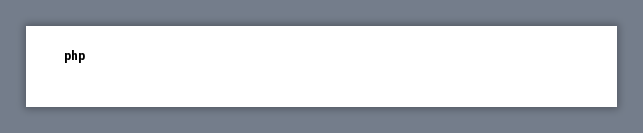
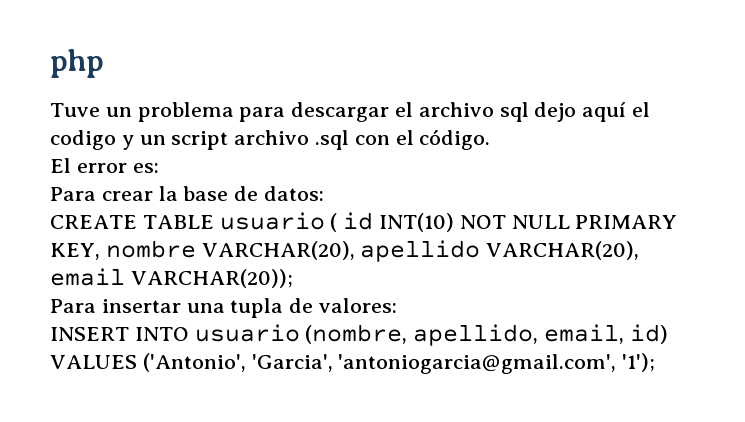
(85, 56) none -> [50,102,651,122] [50,129,491,150] [50,158,159,173] [50,186,325,201] [50,212,678,232] [50,240,640,262] [50,268,293,288] [50,298,398,318] [50,324,668,346] [50,353,656,374] // Tuve un problema para descargar el archivo sql dejo aquí el codigo y un script archivo .sql con el código. // El error es: // Para crear la base de datos: // CREATE TABLE usuario ( id INT(10) NOT NULL PRIMARY KEY, nombre VARCHAR(20), apellido VARCHAR(20), email VARCHAR(20)); // Para insertar una tupla de valores: // INSERT INTO usuario (nombre, apellido, email, id) VALUES ('Antonio', 'Garcia', 'antoniogarcia@gmail.com', '1');

